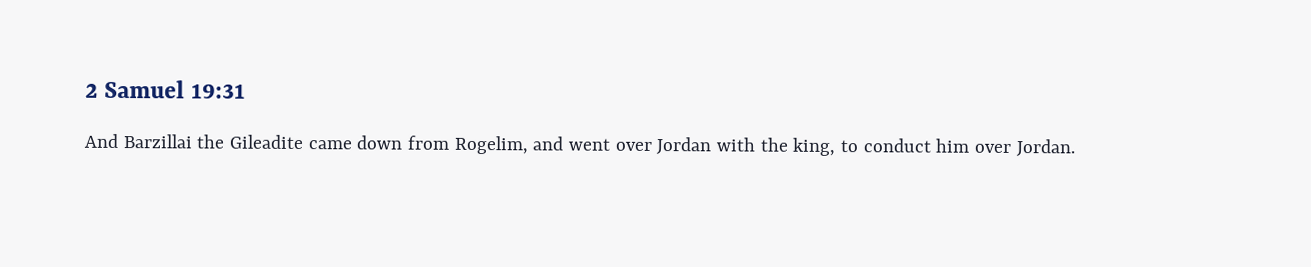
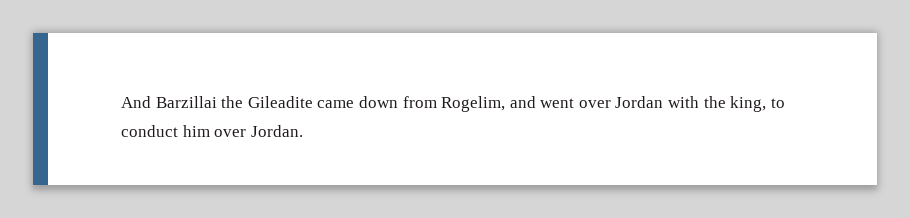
[85,79,247,99] 2 Samuel 19:31 // -> (121, 102) none

